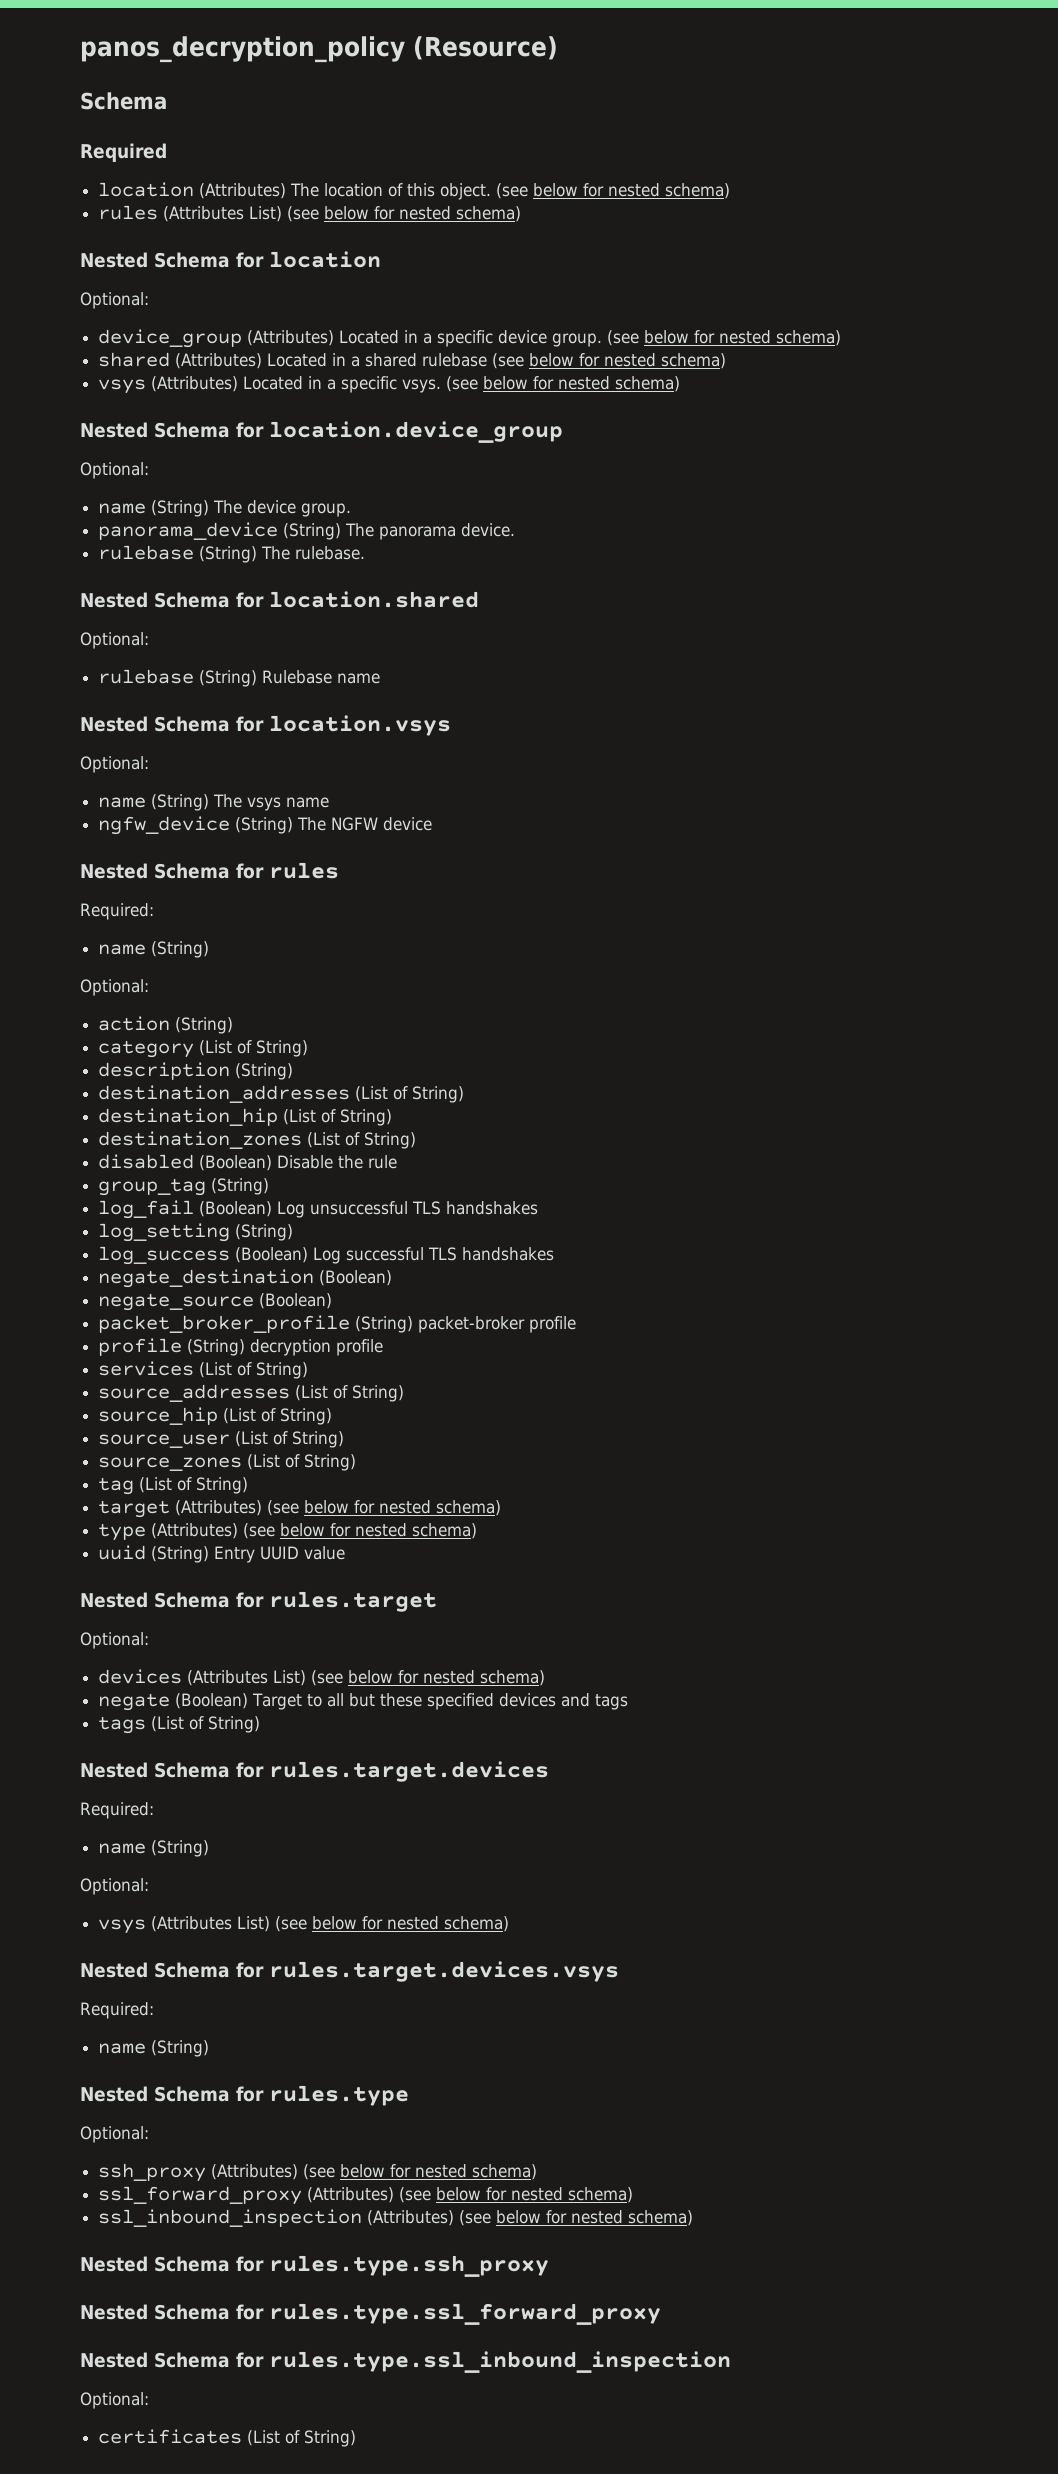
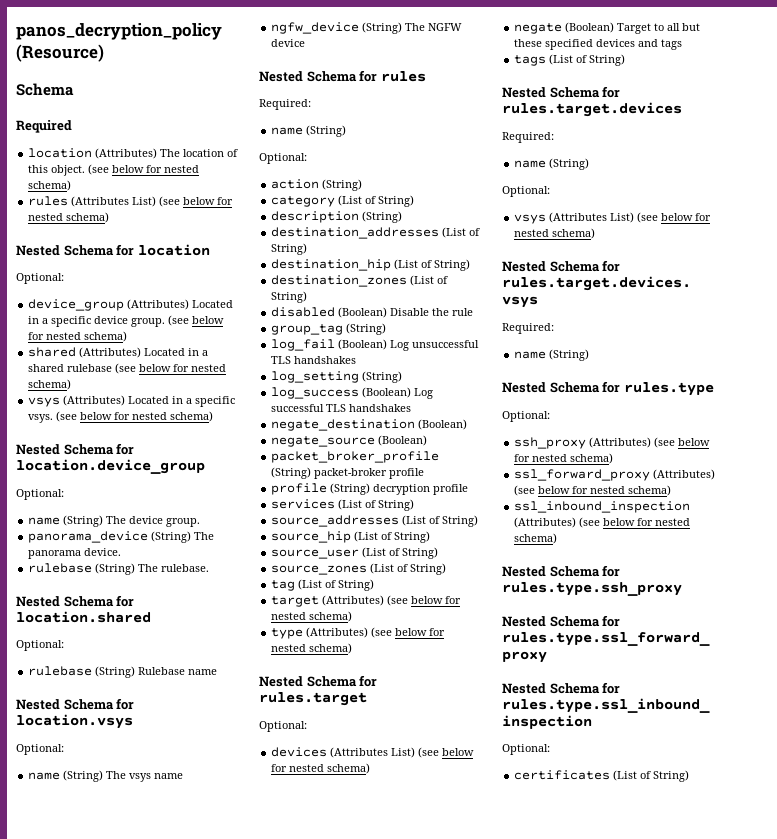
[98,1545,346,1563] // uuid (String) Entry UUID value -> (353, 648) none

